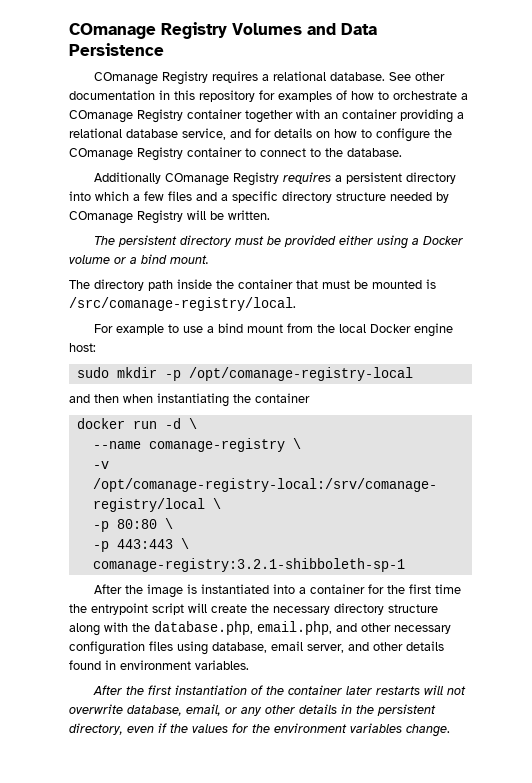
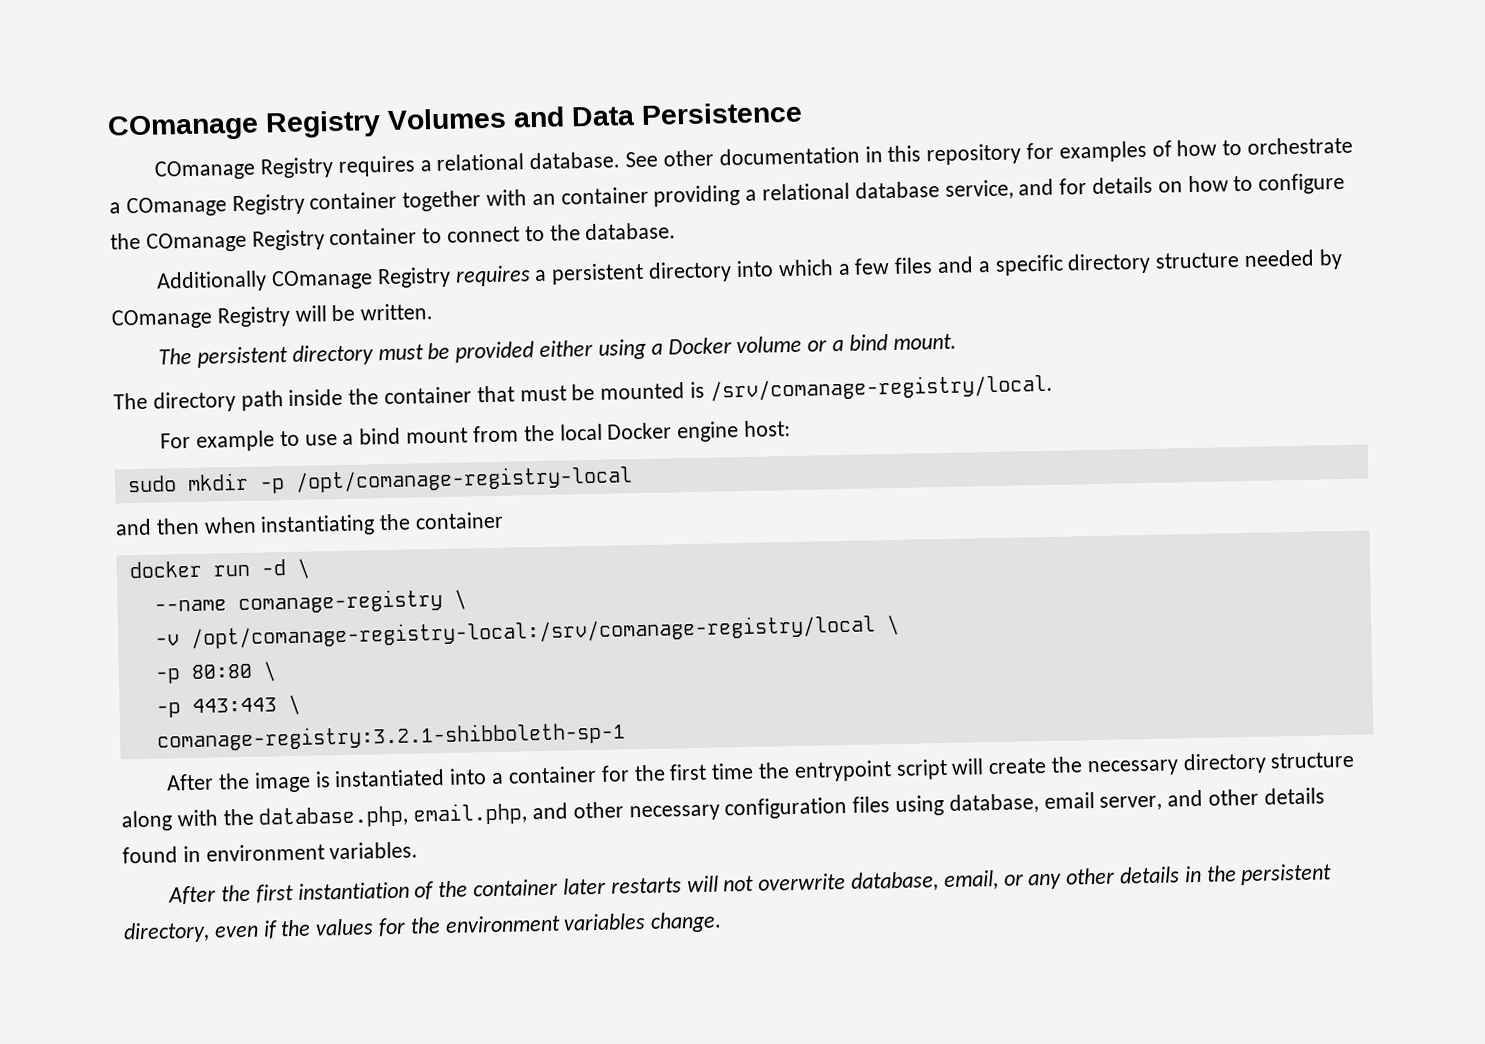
[69,297,296,311] /src/comanage-registry/local. -> [709,373,1053,402] /srv/comanage-registry/local.

